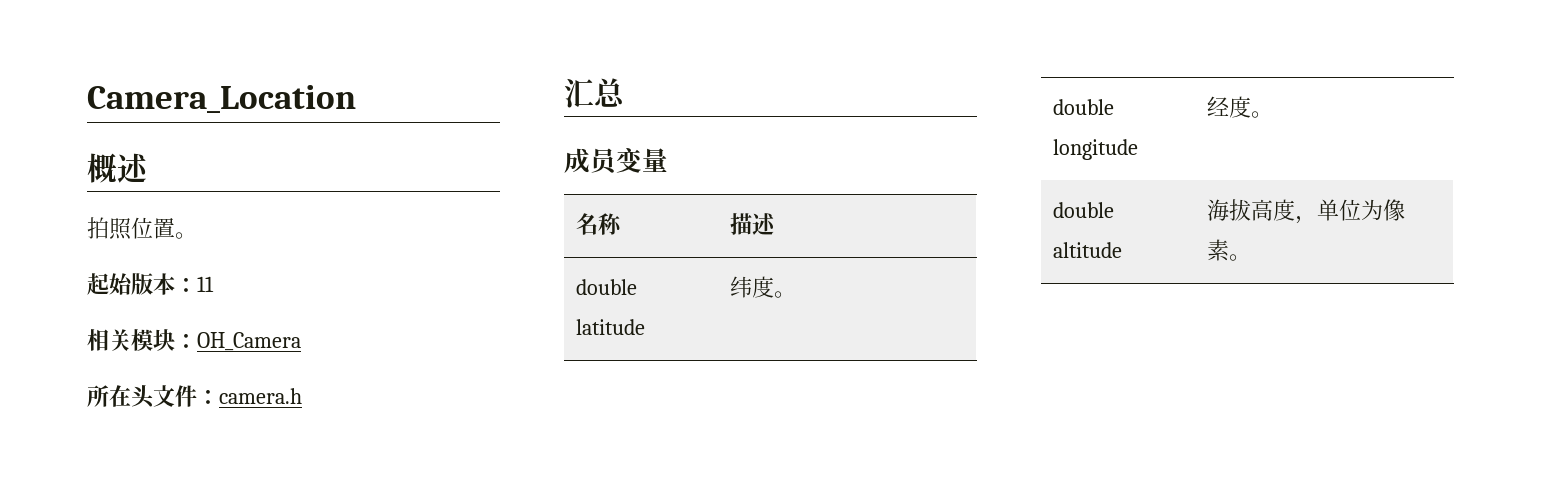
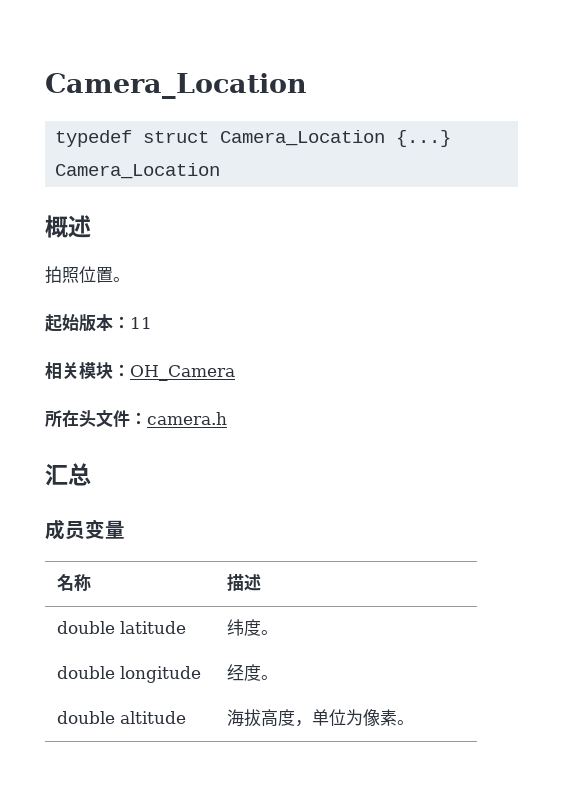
[87,85,356,113] Camera_Location -> [45,73,307,99] [55,130,452,147] [55,163,221,179] Camera_Location // typedef struct Camera_Location {...} Camera_Location

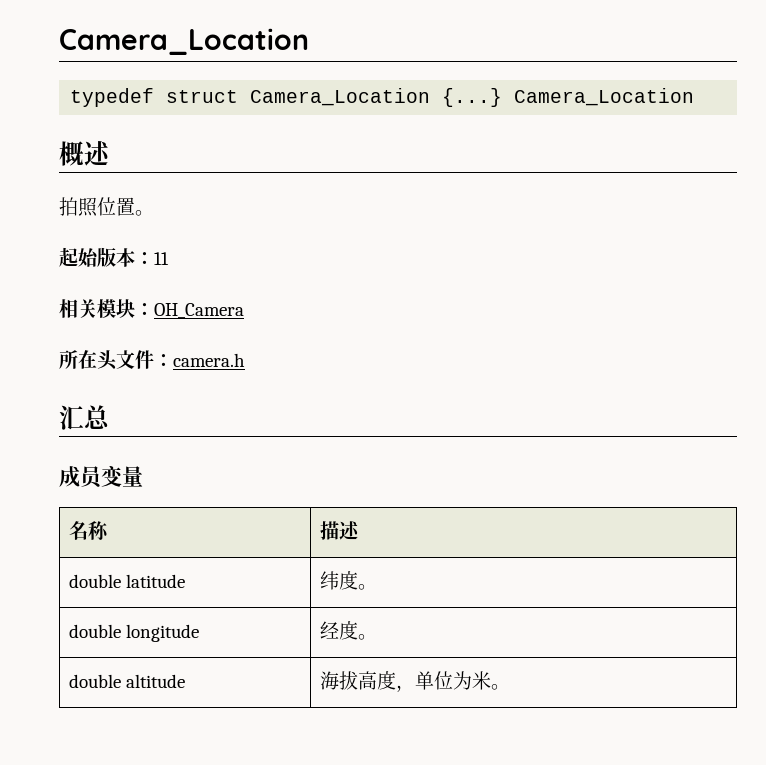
[363,709,398,726] 像素 -> [471,671,491,690] 米

